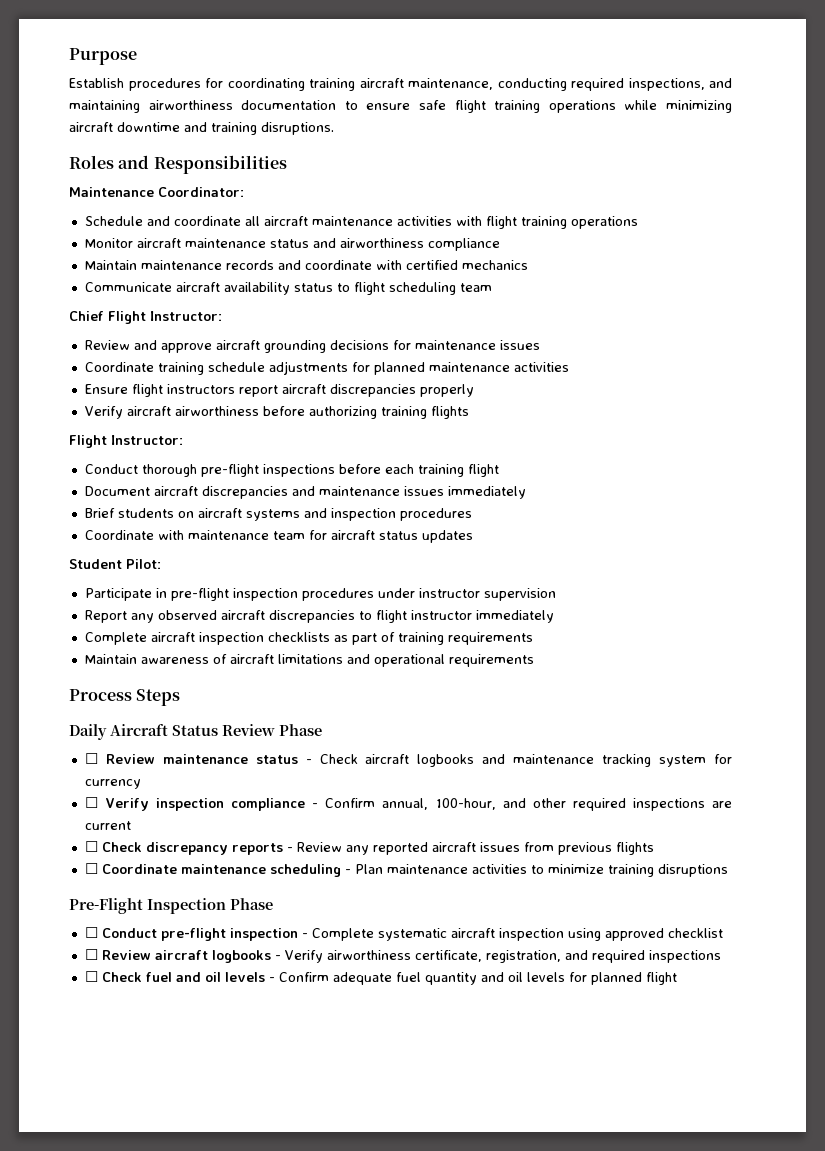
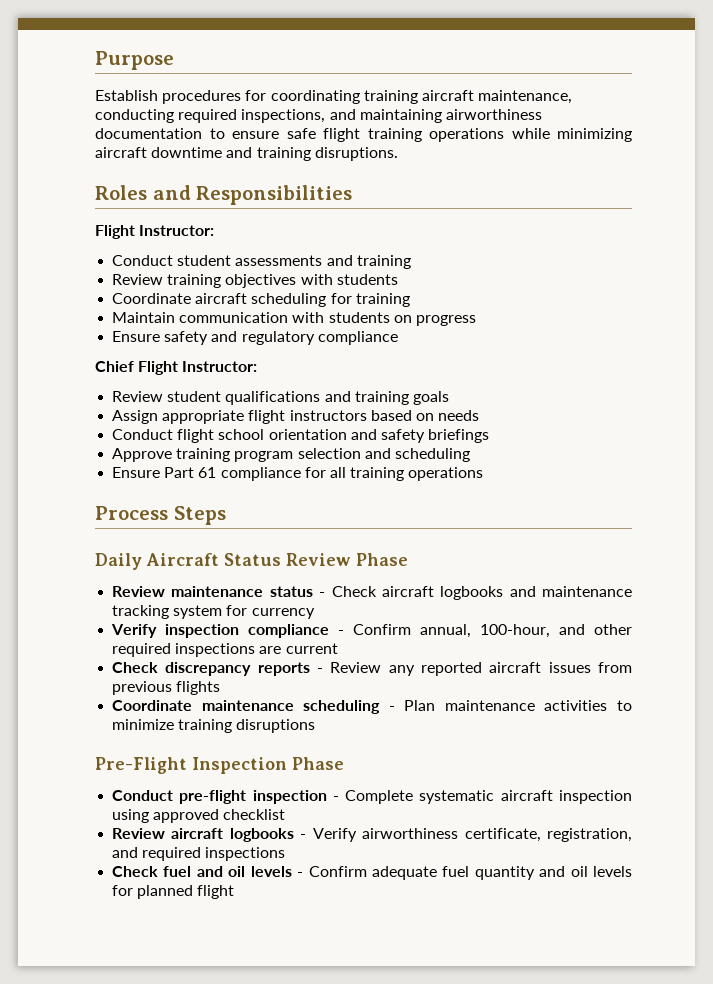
[69,187,244,197] [84,216,638,229] [84,238,500,251] [84,260,528,270] [84,282,492,295] [69,311,222,324] [84,340,540,353] [84,361,569,375] [84,384,474,397] [84,406,469,419] [69,435,183,448] [84,464,499,477] [84,486,526,499] [84,508,472,521] [84,530,473,543] [69,559,161,569] [84,588,556,601] [84,610,554,623] [84,632,533,645] [84,654,534,667] Maintenance Coordinator: // Schedule and coordinate all aircraft maintenance activities with flight training operations // Monitor aircraft maintenance status and airworthiness compliance // Maintain maintenance records and coordinate with certified mechanics // Communicate aircraft availability status to flight scheduling team // Chief Flight Instructor: // Review and approve aircraft grounding decisions for maintenance issues // Coordinate training schedule adjustments for planned maintenance activities // Ensure flight instructors report aircraft discrepancies properly // Verify aircraft airworthiness before authorizing training flights // Flight Instructor: // Conduct thorough pre-flight inspections before each training flight // Document aircraft discrepancies and maintenance issues immediately // Brief students on aircraft systems and inspection procedures // Coordinate with maintenance team for aircraft status updates // Student Pilot: // Participate in pre-flight inspection procedures under instructor supervision // Report any observed aircraft discrepancies to flight instructor immediately // Complete aircraft inspection checklists as part of training requirements // Maintain awareness of aircraft limitations and operational requirements -> [95,225,215,239] [112,255,411,269] [112,274,398,288] [112,293,410,307] [112,312,476,326] [112,331,398,345] [95,361,258,375] [112,391,449,405] [112,410,480,424] [112,429,490,443] [112,448,470,462] [112,467,484,481] Flight Instructor: // Conduct student assessments and training // Review training objectives with students // Coordinate aircraft scheduling for training // Maintain communication with students on progress // Ensure safety and regulatory compliance // Chief Flight Instructor: // Review student qualifications and training goals // Assign appropriate flight instructors based on needs // Conduct flight school orientation and safety briefings // Approve training program selection and scheduling // Ensure Part 61 compliance for all training operations
[84,753,98,764] ☐ -> (408, 559) none
[84,797,98,808] ☐ -> (315, 613) none
[84,841,98,852] ☐ -> (338, 648) none
[84,863,98,874] ☐ -> (221, 688) none
[84,927,98,938] ☐ -> (344, 763) none
[84,949,98,960] ☐ -> (286, 814) none
[84,971,98,982] ☐ -> (286, 854) none

